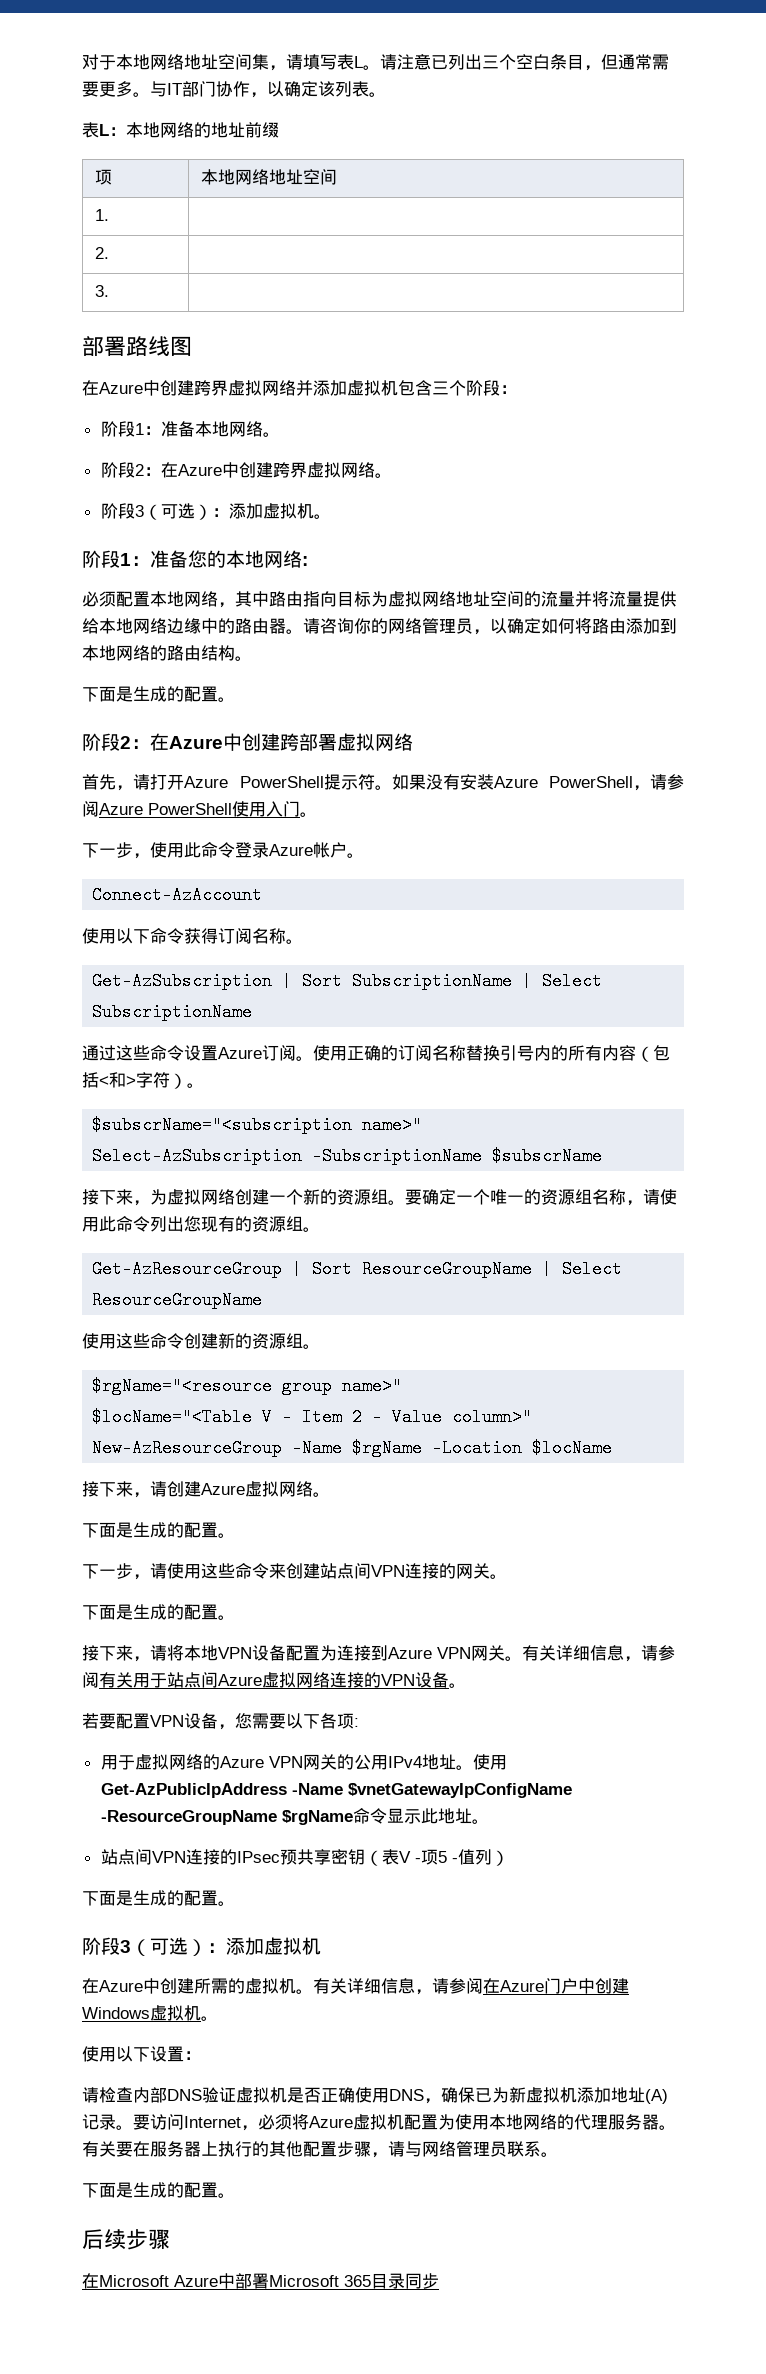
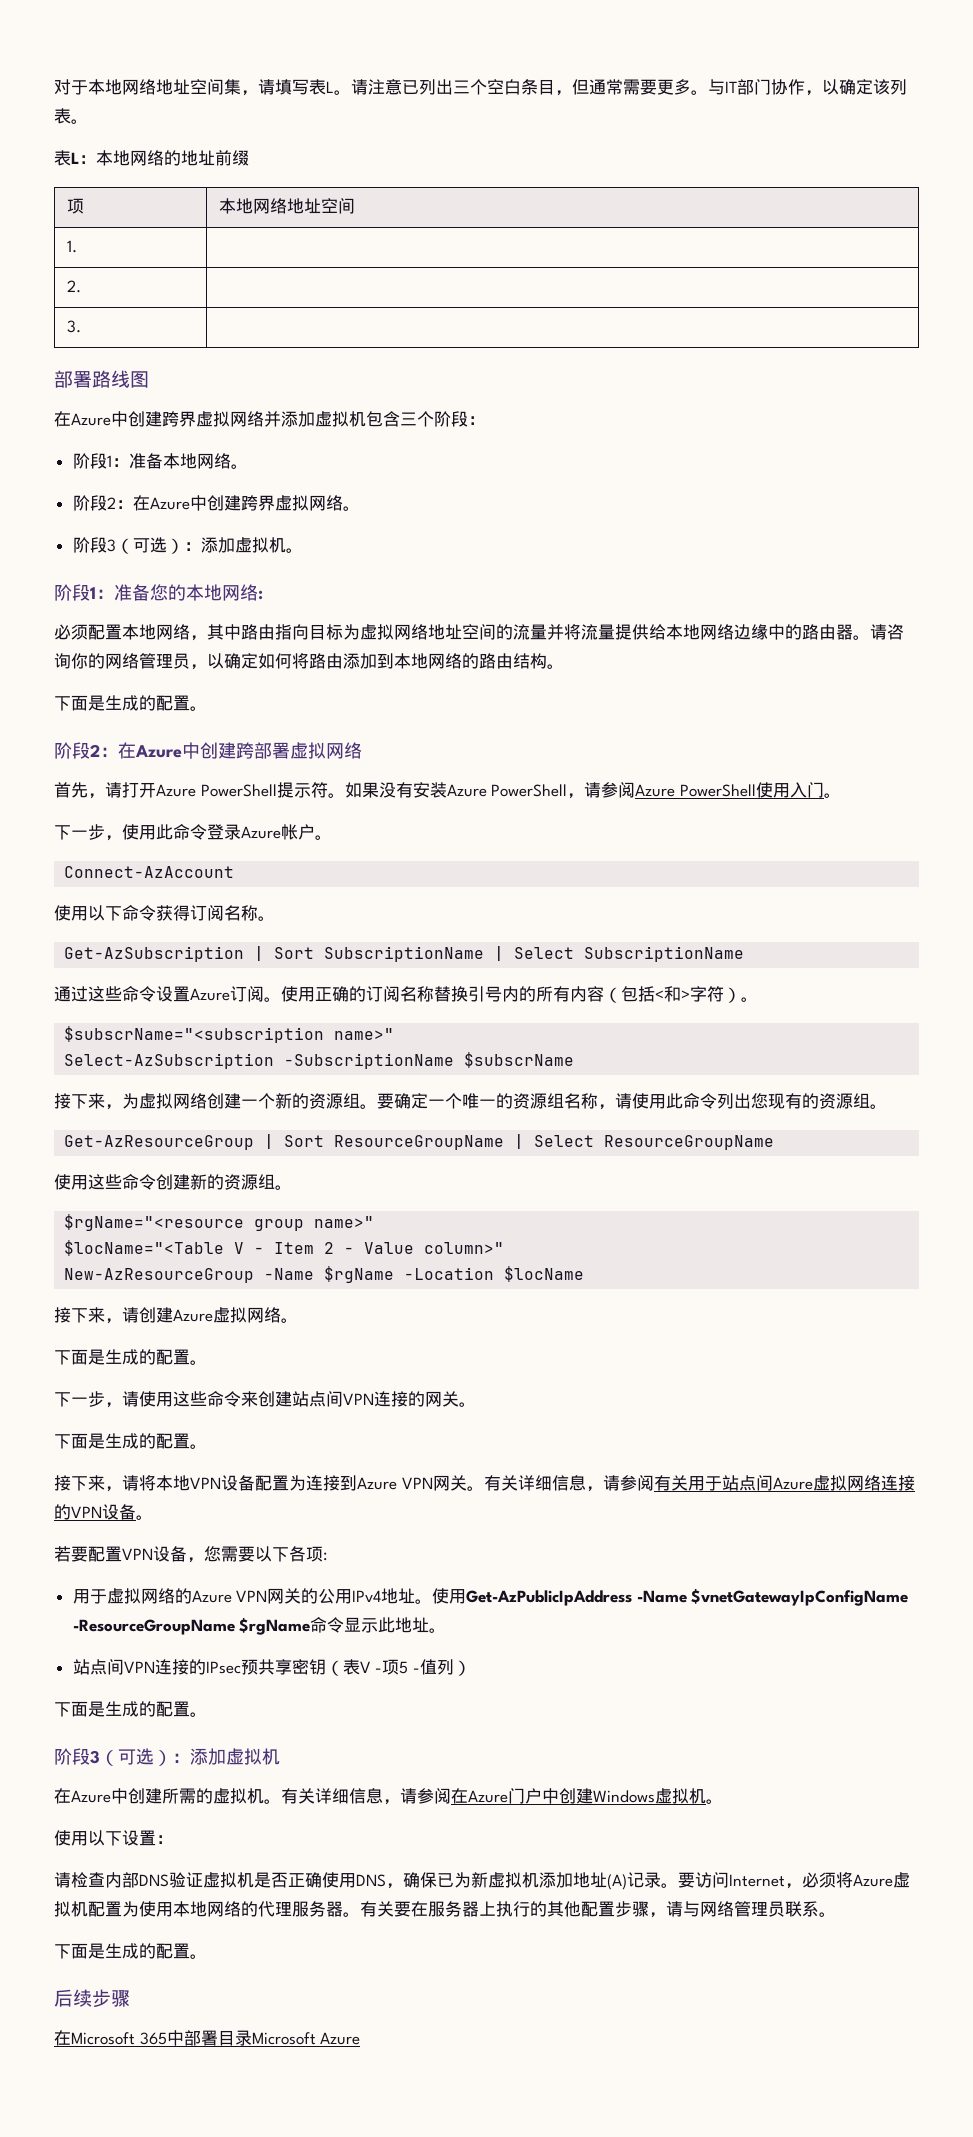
[174,2273,439,2289] Azure中部署Microsoft 365目录同步 -> [139,2030,361,2046] 365中部署目录Microsoft Azure

